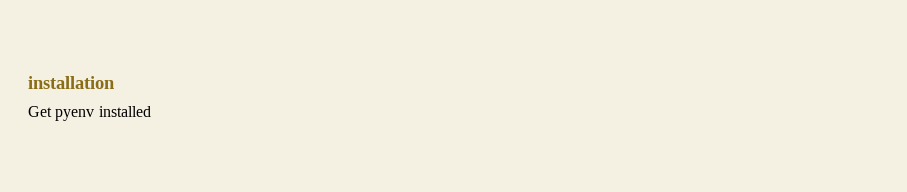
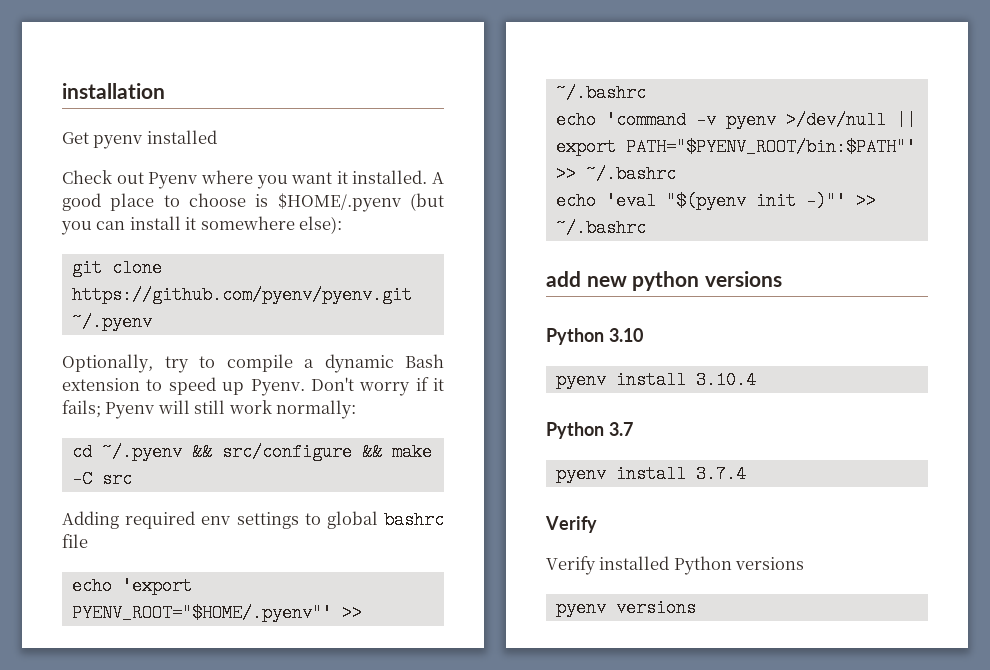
(151, 111) none -> [62,170,444,189] [62,193,444,212] [61,216,343,235] [71,259,162,277] [71,286,412,304] [71,313,152,331] [62,354,444,373] [62,377,444,396] [62,400,357,419] [71,443,432,461] [71,470,132,488] [62,511,444,529] [62,534,88,548] [71,577,192,595] [71,604,362,622] [555,84,646,102] [555,111,916,129] [555,138,916,156] [555,165,676,183] [555,192,876,210] [555,219,646,237] [546,271,783,291] [546,328,643,345] [555,371,756,389] [546,422,633,439] [555,465,746,483] [545,516,597,533] [546,556,805,575] [555,599,696,617] // Check out Pyenv where you want it installed. A good place to choose is $HOME/.pyenv (but you can install it somewhere else): // git clone https://github.com/pyenv/pyenv.git ~/.pyenv // Optionally, try to compile a dynamic Bash extension to speed up Pyenv. Don't worry if it fails; Pyenv will still work normally: // cd ~/.pyenv && src/configure && make -C src // Adding required env settings to global bashrc file // echo 'export PYENV_ROOT="$HOME/.pyenv"' >> ~/.bashrc // echo 'command -v pyenv >/dev/null || export PATH="$PYENV_ROOT/bin:$PATH"' >> ~/.bashrc // echo 'eval "$(pyenv init -)"' >> ~/.bashrc // add new python versions // Python 3.10 // pyenv install 3.10.4 // Python 3.7 // pyenv install 3.7.4 // Verify // Verify installed Python versions // pyenv versions

